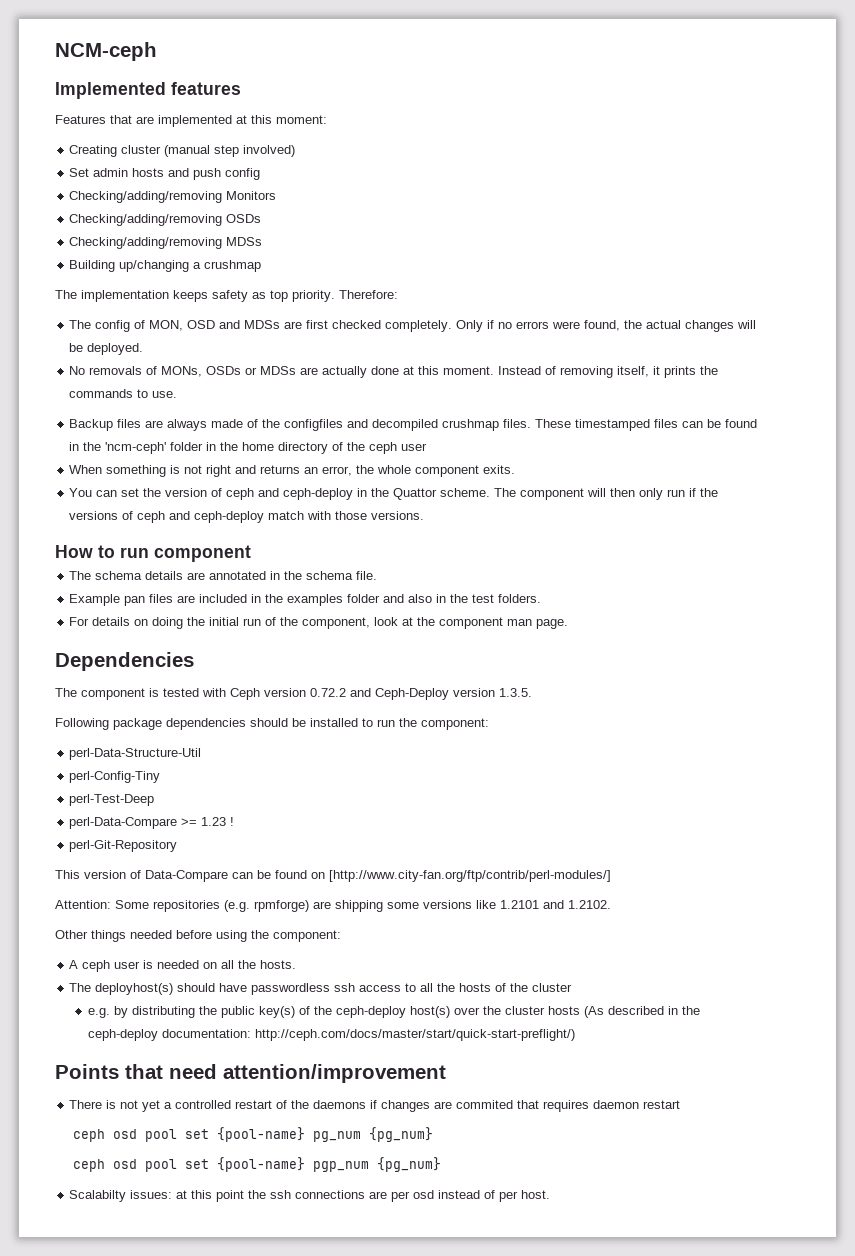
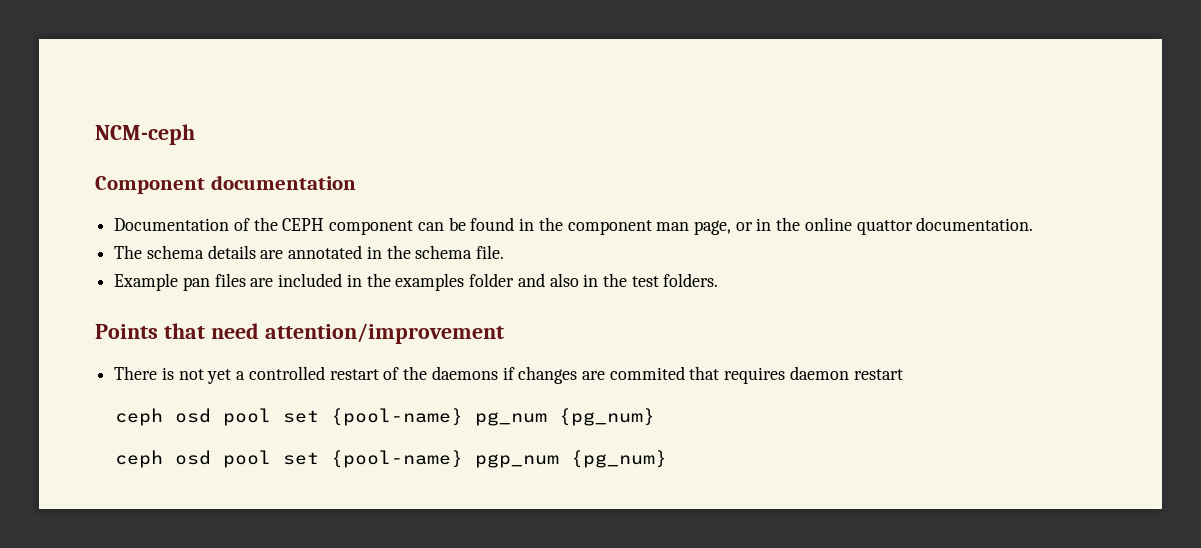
[55,82,241,99] [55,115,327,127] [69,145,296,157] [69,168,261,180] [69,191,277,203] [69,214,262,226] [69,237,263,249] [69,260,262,272] [55,290,398,302] [69,320,757,332] [69,343,144,355] [69,366,719,378] [69,389,178,398] [69,419,679,431] Implemented features // Features that are implemented at this moment: // Creating cluster (manual step involved) // Set admin hosts and push config // Checking/adding/removing Monitors // Checking/adding/removing OSDs // Checking/adding/removing MDSs // Building up/changing a crushmap // The implementation keeps safety as top priority. Therefore: // The config of MON, OSD and MDSs are first checked completely. Only if no errors were found, the actual changes will be deployed. // No removals of MONs, OSDs or MDSs are actually done at this moment. Instead of removing itself, it prints the commands to use. // Backup files are always made of the configfiles and decompiled crushmap files. These timestamped files -> [95,175,356,194] [114,217,414,235] Component documentation // Documentation of the CEPH component
[105,442,428,454] [69,465,516,477] [69,488,719,500] [69,511,425,523] [55,545,251,562] 'ncm-ceph' folder in the home directory of the ceph user // When something is not right and returns an error, the whole component exits. // You can set the version of ceph and ceph-deploy in the Quattor scheme. The component will then only run if the versions of ceph and ceph-deploy match with those versions. // How to run component -> [567,217,1034,235] component man page, or in the online quattor documentation.
[69,617,569,629] [55,652,194,671] [55,688,532,700] [55,718,489,730] [69,748,202,760] [69,771,161,783] [69,794,155,806] [69,817,235,829] [69,840,178,852] [55,870,611,882] [55,900,611,912] [55,930,341,942] [69,960,297,972] [69,983,573,995] [87,1006,700,1018] [87,1029,575,1041] // For details on doing the initial run of the component, look at the component man page. // Dependencies // The component is tested with Ceph version 0.72.2 and Ceph-Deploy version 1.3.5. // Following package dependencies should be installed to run the component: // perl-Data-Structure-Util // perl-Config-Tiny // perl-Test-Deep // perl-Data-Compare >= 1.23 ! // perl-Git-Repository // This version of Data-Compare can be found on [http://www.city-fan.org/ftp/contrib/perl-modules/] // Attention: Some repositories (e.g. rpmforge) are shipping some versions like 1.2101 and 1.2102. // Other things needed before using the component: // A ceph user is needed on all the hosts. // The deployhost(s) should have passwordless ssh access to all the hosts of the cluster // e.g. by distributing the public key(s) of the ceph-deploy host(s) over the cluster hosts (As described in the ceph-deploy documentation: http://ceph.com/docs/master/start/quick-start-preflight/) -> (719, 280) none
[69,1190,551,1202] // Scalabilty issues: at this point the ssh connections are per osd instead of per host. -> (667, 459) none

